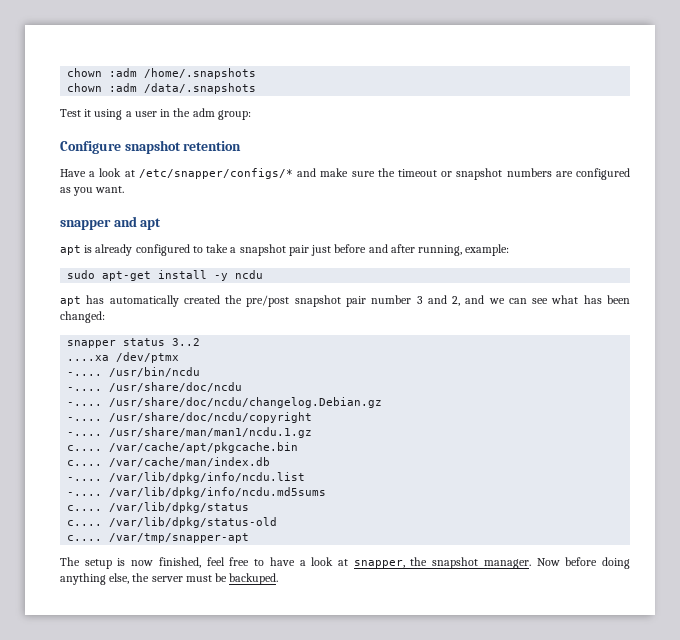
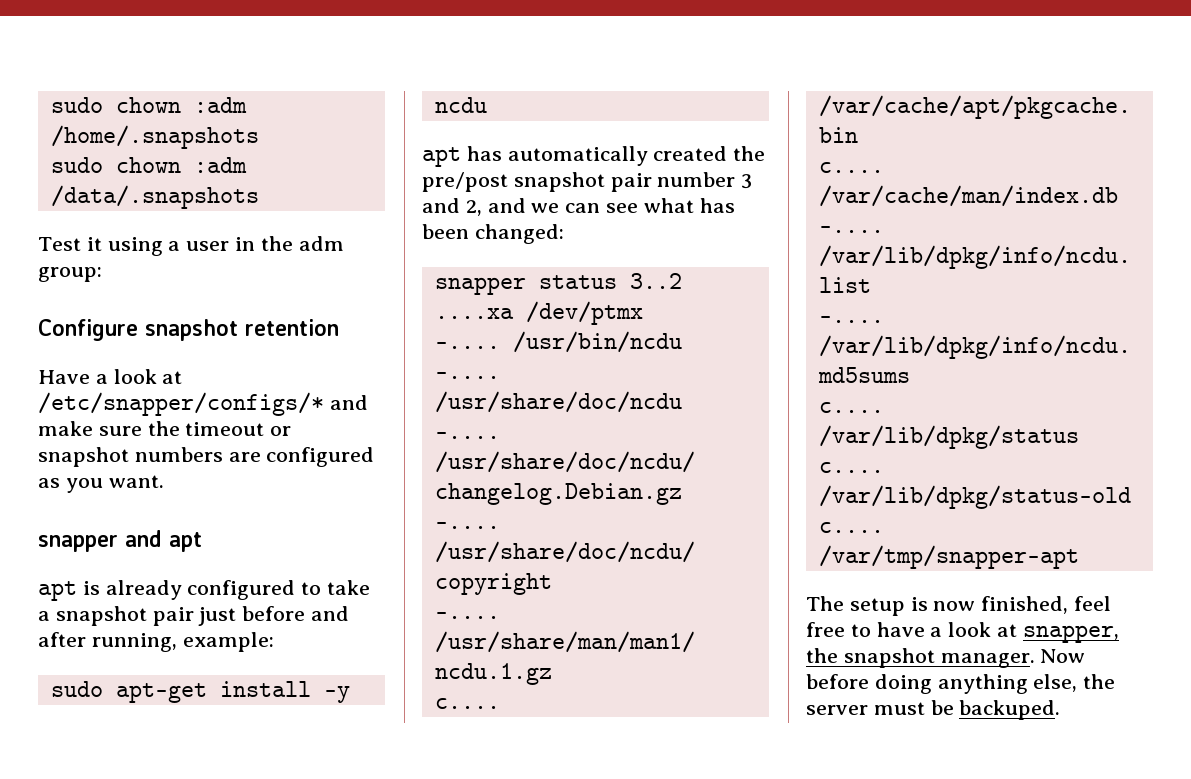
(67, 72) none -> [50,97,103,113] sudo
(257, 73) none -> [50,157,103,173] sudo

